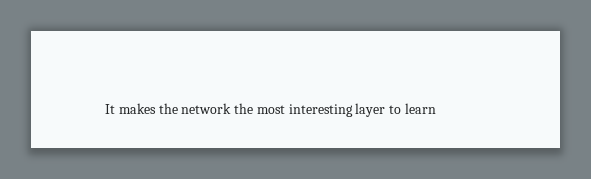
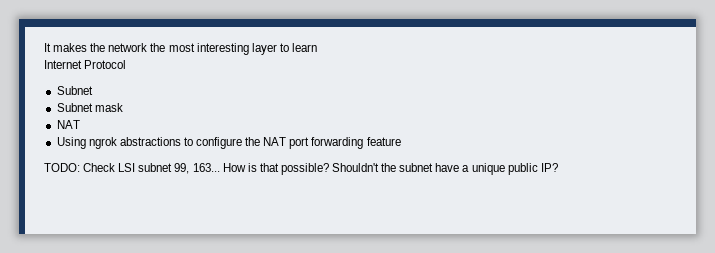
(437, 108) none -> [44,60,127,69] [56,86,93,95] [56,103,123,112] [56,120,80,129] [56,137,401,149] [44,163,558,175] // Internet Protocol // Subnet // Subnet mask // NAT // Using ngrok abstractions to configure the NAT port forwarding feature // TODO: Check LSI subnet 99, 163... How is that possible? Shouldn't the subnet have a unique public IP?

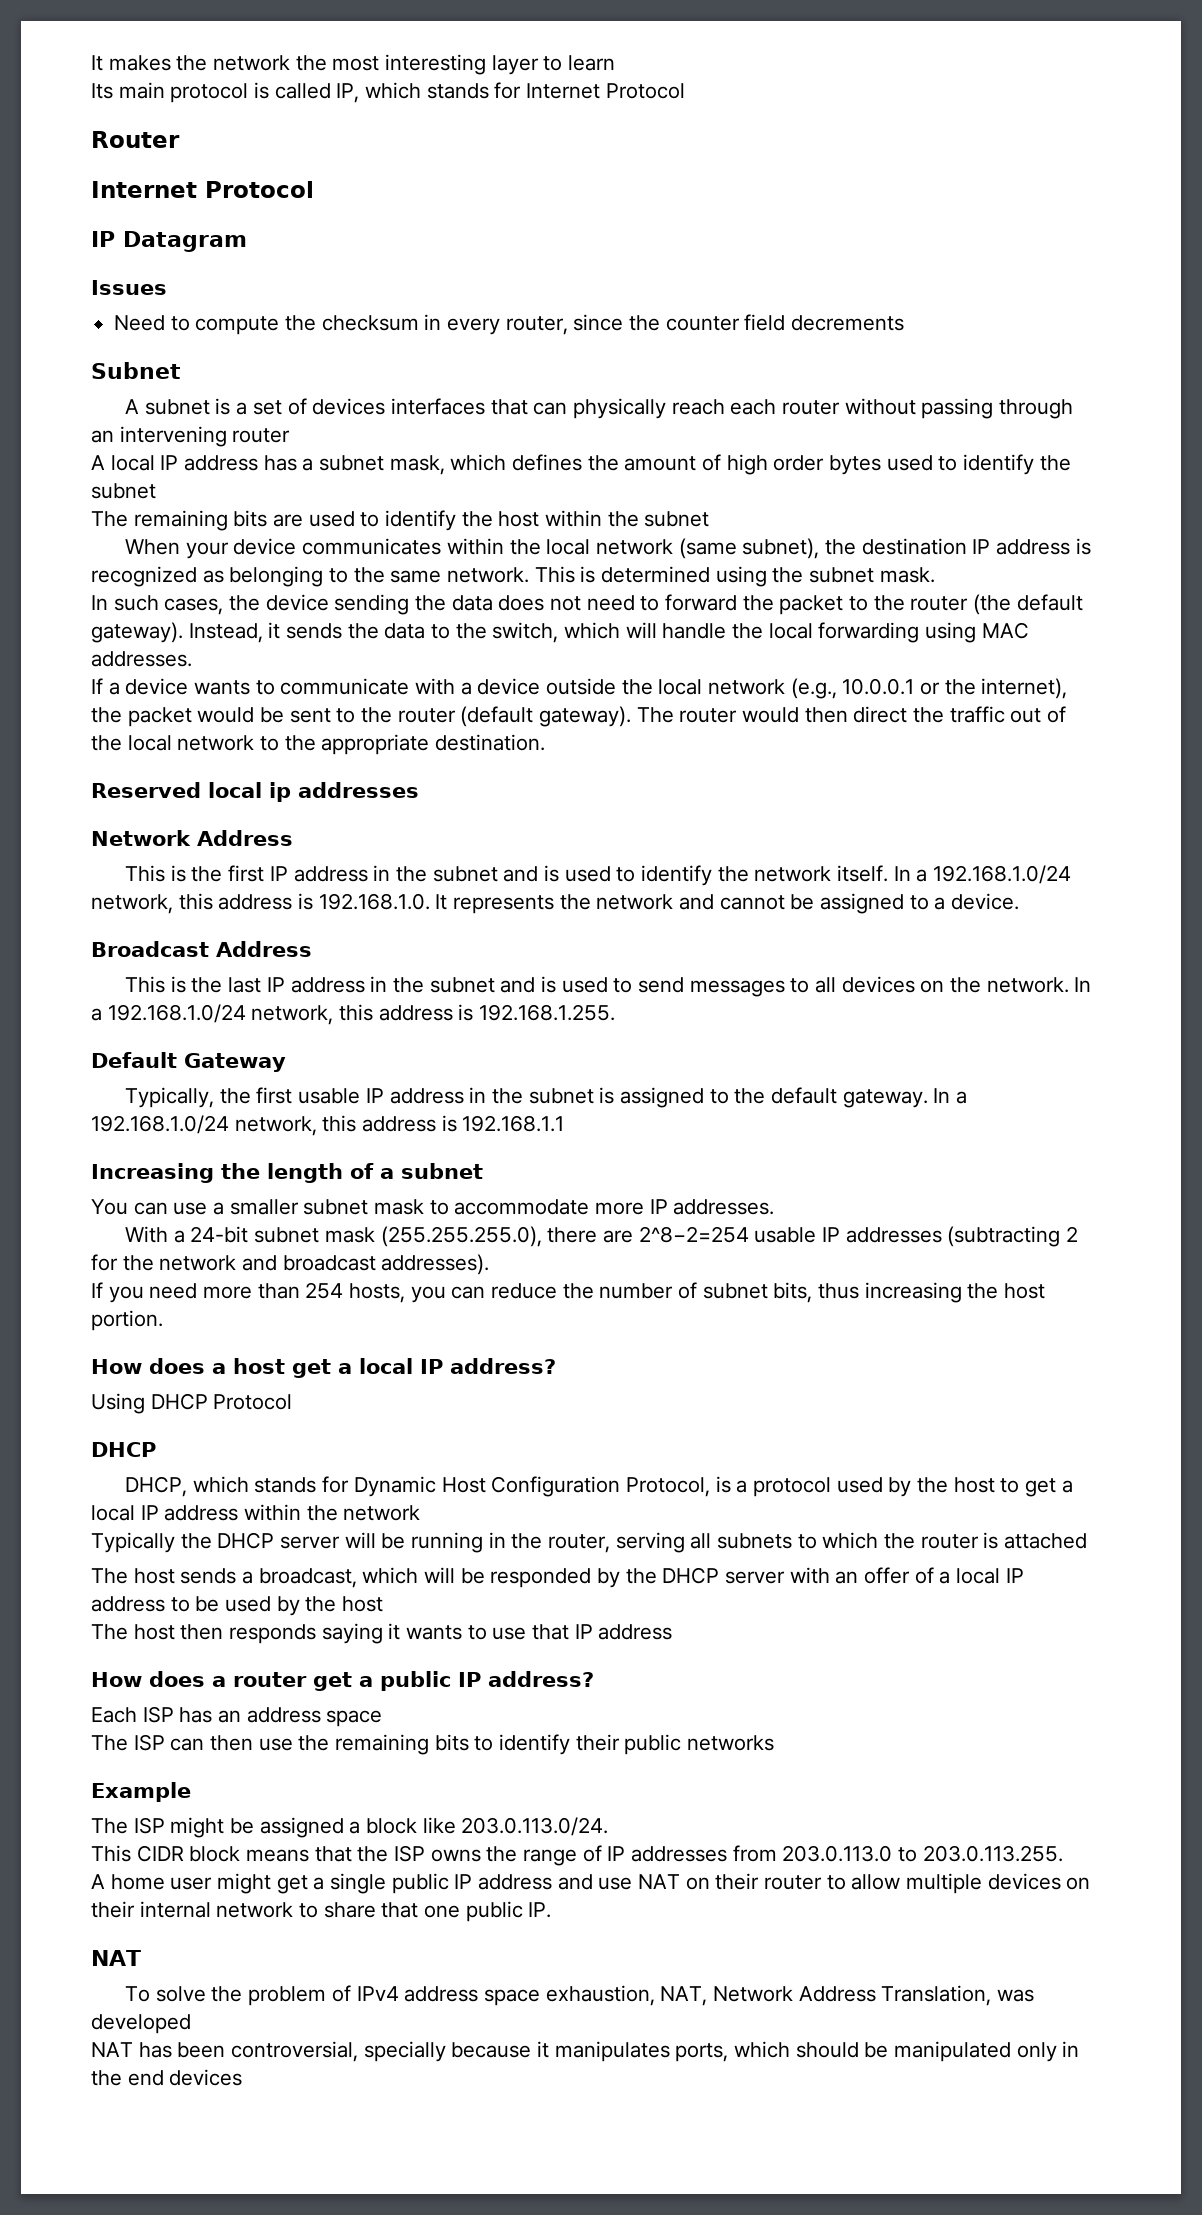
[44,60,127,69] [56,86,93,95] [56,103,123,112] [56,120,80,129] [56,137,401,149] [44,163,558,175] Internet Protocol // Subnet // Subnet mask // NAT // Using ngrok abstractions to configure the NAT port forwarding feature // TODO: Check LSI subnet 99, 163... How is that possible? Shouldn't the subnet have a unique public IP? -> [91,82,685,103] [91,131,180,148] [91,181,314,198] [91,231,247,252] [91,280,167,295] [114,314,905,335] [91,362,181,379] [125,398,1073,419] [91,426,291,447] [91,454,1071,475] [91,483,156,499] [91,510,710,531] [125,538,1091,559] [91,566,935,587] [91,594,1083,615] [91,622,1029,643] [91,651,192,667] [91,678,1068,699] [91,706,1067,727] [91,734,546,755] [91,782,419,802] [91,830,293,846] [125,865,1071,886] [91,893,1020,914] [91,941,312,957] [125,976,1092,997] [91,1004,616,1025] [91,1052,286,1072] [125,1087,967,1108] [91,1115,565,1136] [91,1163,483,1183] [91,1199,775,1215] [125,1226,1078,1247] [91,1254,490,1275] [91,1282,1046,1303] [91,1310,163,1331] [91,1358,556,1378] [91,1393,293,1414] [91,1442,156,1457] [125,1476,1073,1497] [91,1504,421,1521] [91,1532,1088,1553] [91,1567,1024,1588] [91,1596,384,1616] [91,1623,673,1644] [91,1671,594,1691] [91,1706,383,1727] [91,1734,775,1755] [91,1782,191,1802] [91,1817,609,1838] [91,1845,1063,1866] [91,1873,1091,1894] [91,1901,552,1922] [91,1950,141,1966] [125,1985,1034,2006] [91,2014,191,2034] [91,2041,1080,2062] [91,2069,243,2086] Its main protocol is called IP, which stands for Internet Protocol // Router // Internet Protocol // IP Datagram // Issues // Need to compute the checksum in every router, since the counter field decrements // Subnet // A subnet is a set of devices interfaces that can physically reach each router without passing through an intervening router // A local IP address has a subnet mask, which defines the amount of high order bytes used to identify the subnet // The remaining bits are used to identify the host within the subnet // When your device communicates within the local network (same subnet), the destination IP address is recognized as belonging to the same network. This is determined using the subnet mask. // In such cases, the device sending the data does not need to forward the packet to the router (the default gateway). Instead, it sends the data to the switch, which will handle the local forwarding using MAC addresses. // If a device wants to communicate with a device outside the local network (e.g., 10.0.0.1 or the internet), the packet would be sent to the router (default gateway). The router would then direct the traffic out of the local network to the appropriate destination. // Reserved local ip addresses // Network Address // This is the first IP address in the subnet and is used to identify the network itself. In a 192.168.1.0/24 network, this address is 192.168.1.0. It represents the network and cannot be assigned to a device. // Broadcast Address // This is the last IP address in the subnet and is used to send messages to all devices on the network. In a 192.168.1.0/24 network, this address is 192.168.1.255. // Default Gateway // Typically, the first usable IP address in the subnet is assigned to the default gateway. In a 192.168.1.0/24 network, this address is 192.168.1.1 // Increasing the length of a subnet // You can use a smaller subnet mask to accommodate more IP addresses. // With a 24-bit subnet mask (255.255.255.0), there are 2^8−2=254 usable IP addresses (subtracting 2 for the network and broadcast addresses). // If you need more than 254 hosts, you can reduce the number of subnet bits, thus increasing the host portion. // How does a host get a local IP address? // Using DHCP Protocol // DHCP // DHCP, which stands for Dynamic Host Configuration Protocol, is a protocol used by the host to get a local IP address within the network // Typically the DHCP server will be running in the router, serving all subnets to which the router is attached // The host sends a broadcast, which will be responded by the DHCP server with an offer of a local IP address to be used by the host // The host then responds saying it wants to use that IP address // How does a router get a public IP address? // Each ISP has an address space // The ISP can then use the remaining bits to identify their public networks // Example // The ISP might be assigned a block like 203.0.113.0/24. // This CIDR block means that the ISP owns the range of IP addresses from 203.0.113.0 to 203.0.113.255. // A home user might get a single public IP address and use NAT on their router to allow multiple devices on their internal network to share that one public IP. // NAT // To solve the problem of IPv4 address space exhaustion, NAT, Network Address Translation, was developed // NAT has been controversial, specially because it manipulates ports, which should be manipulated only in the end devices

